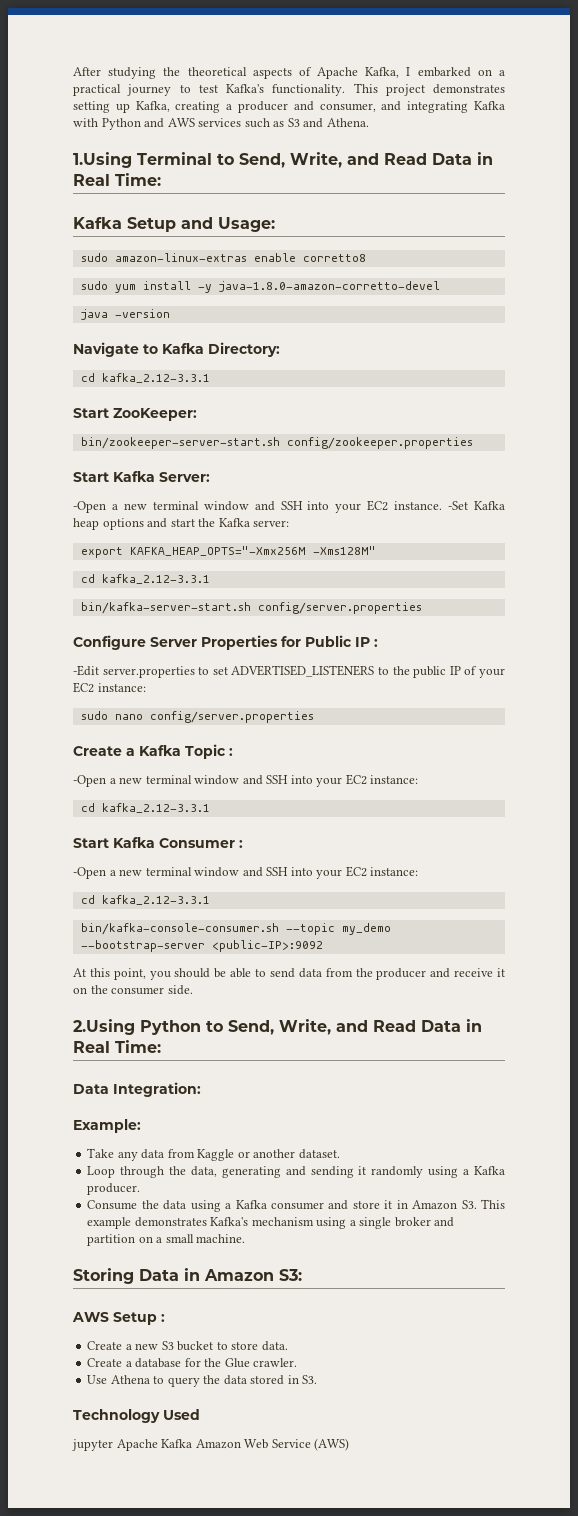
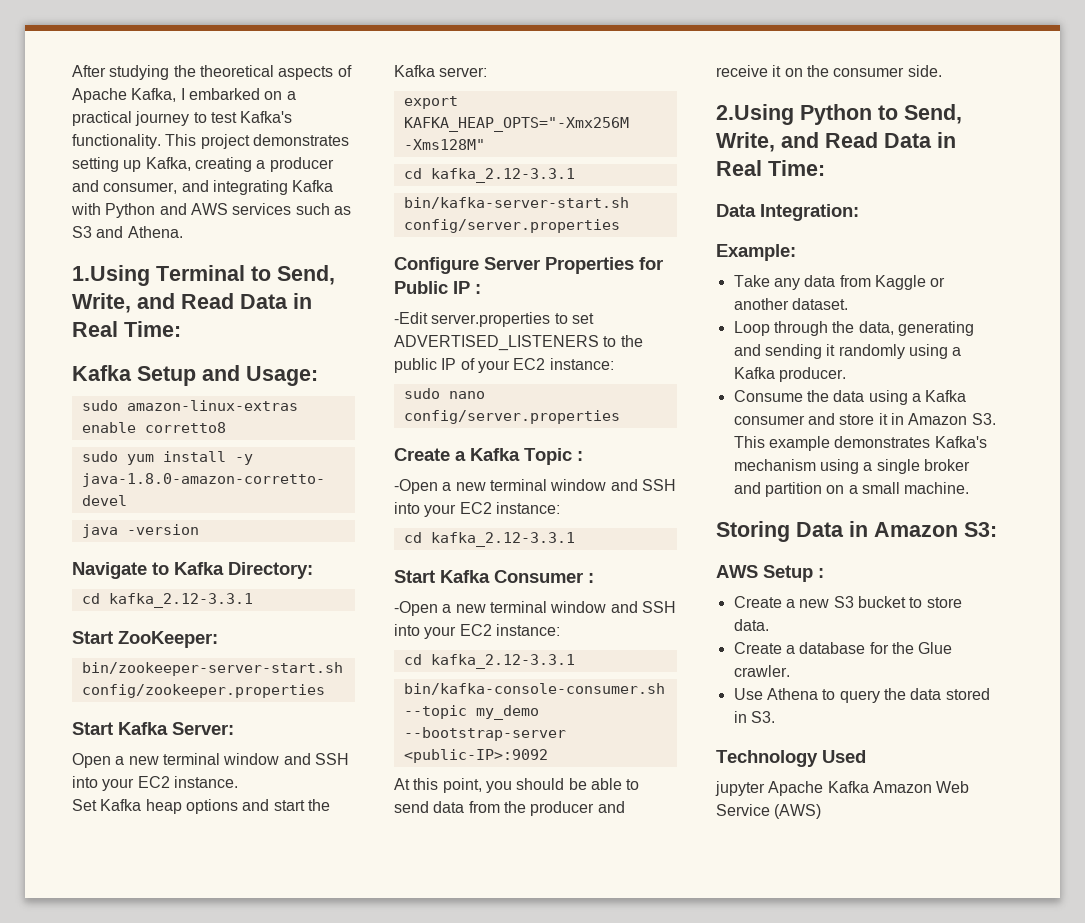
[73,501,106,513] -Open -> [72,753,111,768] Open
[448,501,469,510] -Set -> [72,799,97,811] // Set

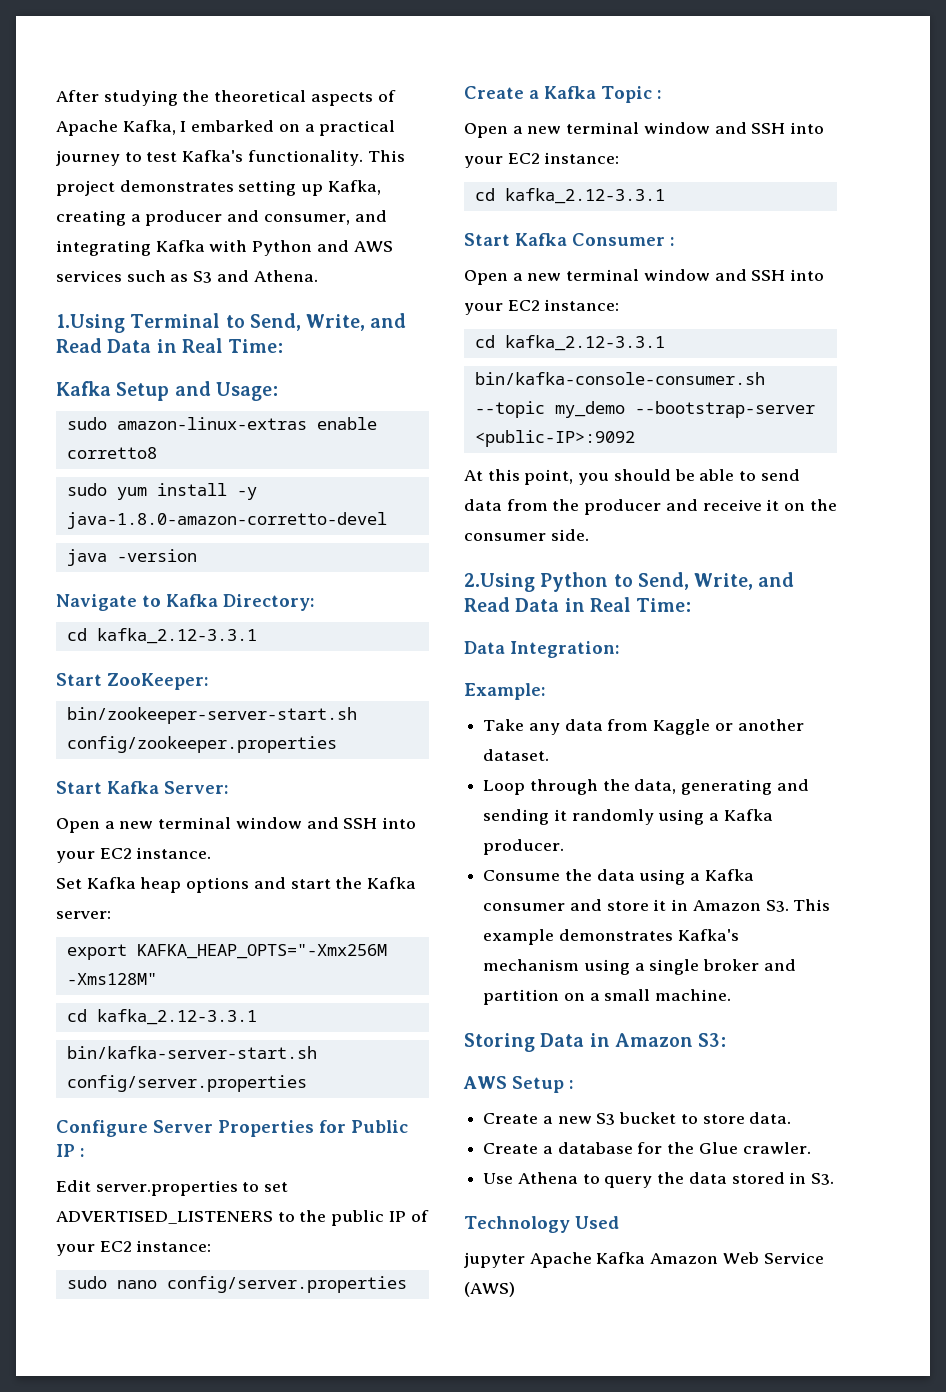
[394,312,428,324] -Edit -> [56,1180,91,1192] Edit
[394,479,438,494] -Open -> [464,123,508,138] Open
[394,601,438,616] -Open -> [464,270,508,285] Open

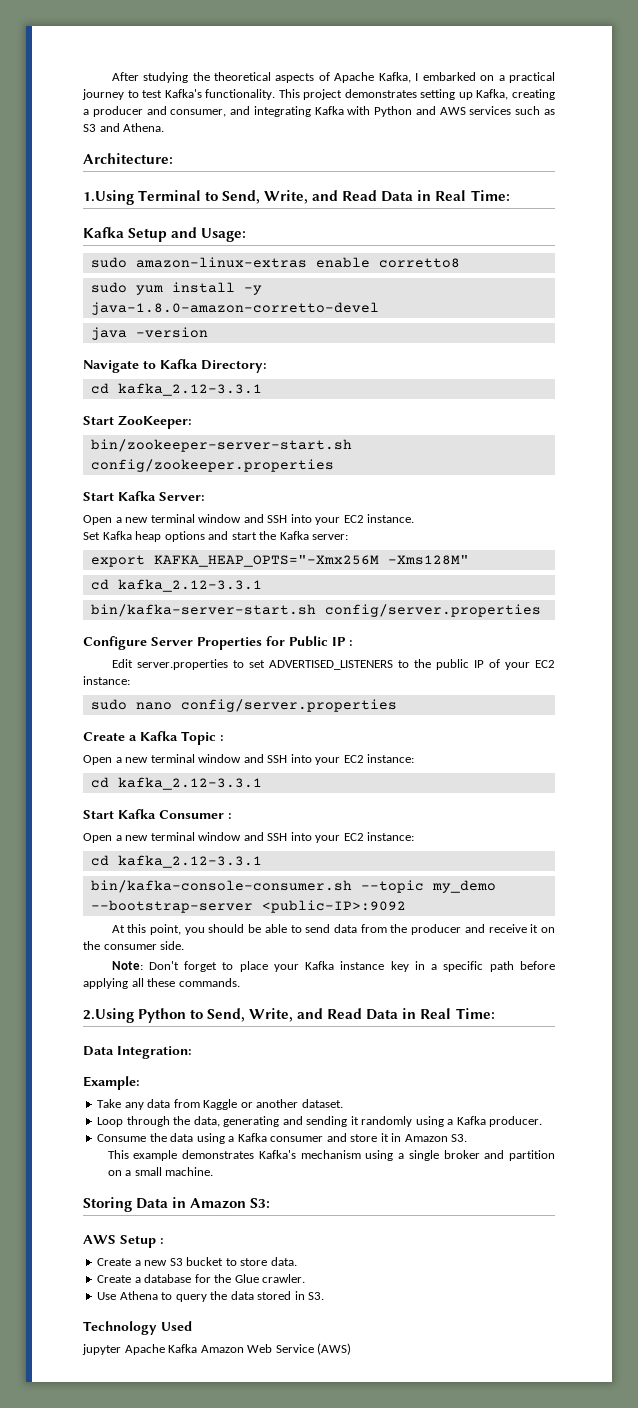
(318, 276) none -> [83,153,173,164] // Architecture:
(589, 535) none -> [111,961,555,972] [83,978,240,989] // Note: Don't forget to place your Kafka instance key in a specific path before applying all these commands.
(789, 906) none -> (468, 1138) //

